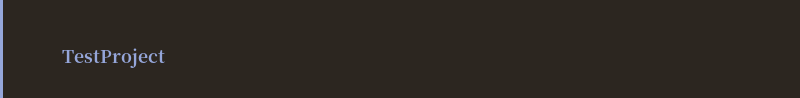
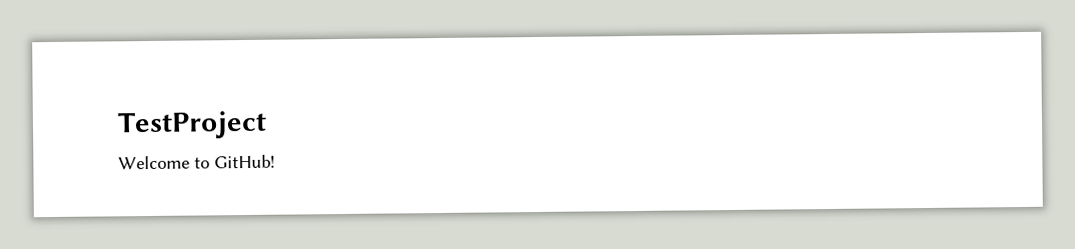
(165, 58) none -> [118,154,275,170] // Welcome to GitHub!

